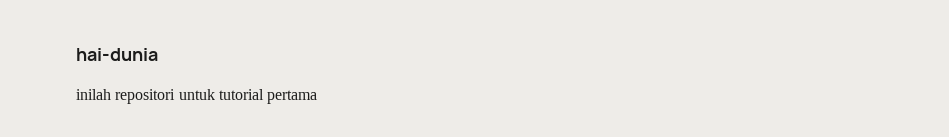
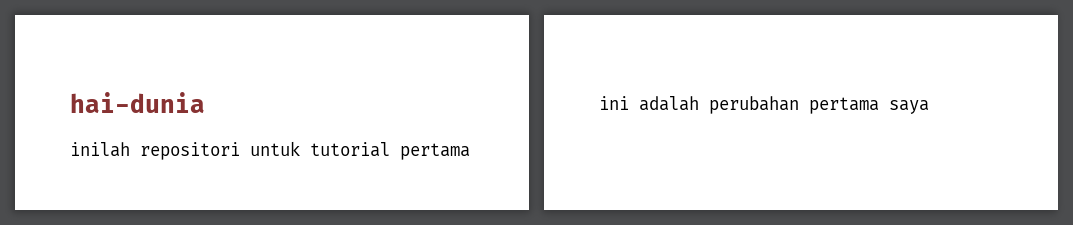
(318, 97) none -> [599,96,929,114] ini adalah perubahan pertama saya

